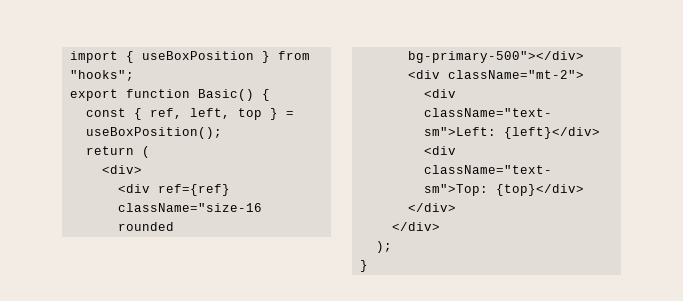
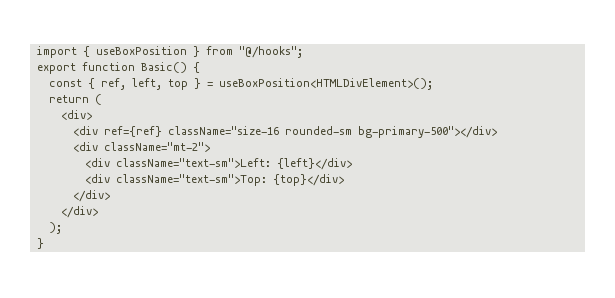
[69,70,134,81] "hooks"; -> [238,46,303,58] "@/hooks";
[85,127,222,139] useBoxPosition(); -> [218,78,433,90] useBoxPosition<HTMLDivElement>();
[117,222,174,231] rounded -> [284,126,352,135] rounded-sm

